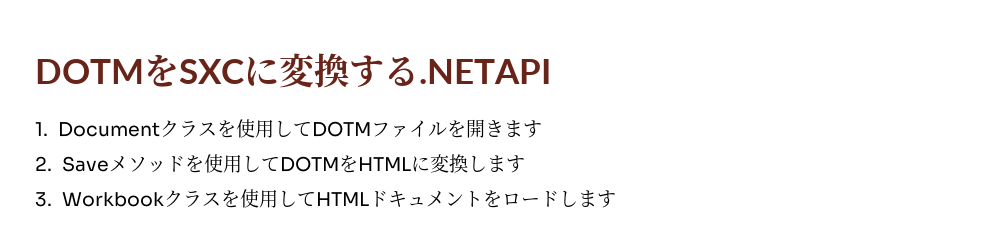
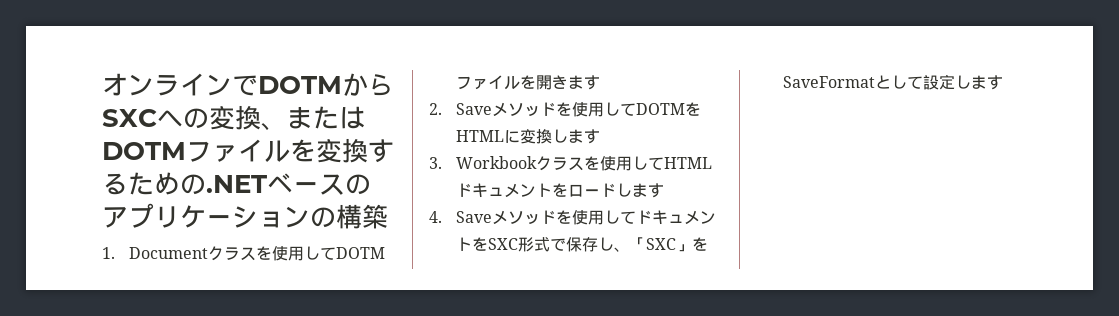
[35,53,551,88] DOTMをSXCに変換する.NETAPI -> [102,73,394,96] [102,105,365,131] [102,138,394,163] [102,172,371,195] [102,203,388,229] オンラインでDOTMからSXCへの変換、またはDOTMファイルを変換するための.NETベースのアプリケーションの構築
(616, 199) none -> [429,210,716,225] [455,237,708,252] [782,74,1003,90] // 4. Saveメソッドを使用してドキュメントをSXC形式で保存し、「SXC」をSaveFormatとして設定します

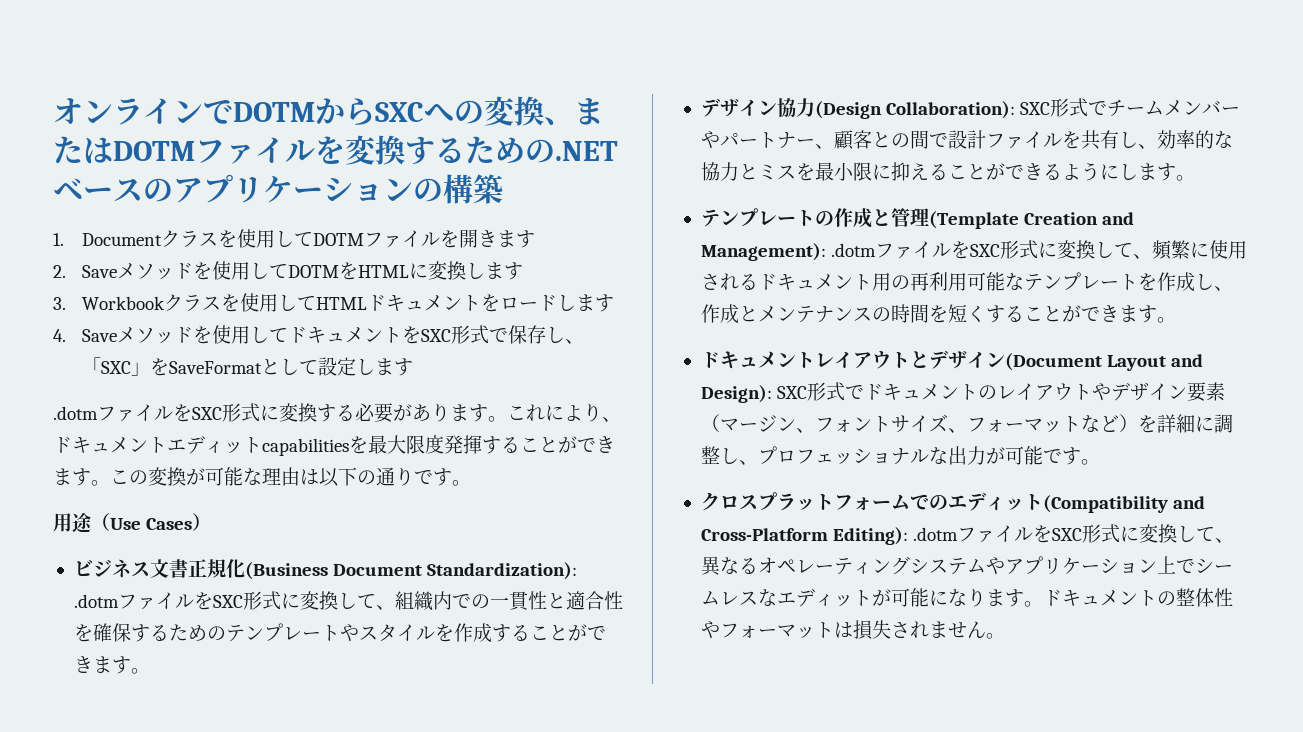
(1003, 82) none -> [53,403,621,423] [53,435,615,456] [53,467,471,487] [53,513,212,533] [73,559,578,580] [73,591,623,611] [73,623,606,643] [73,656,150,674] [700,98,1241,119] [700,130,1233,150] [700,162,1195,181] [700,208,1135,229] [700,240,1248,261] [700,272,1233,292] [700,304,1176,324] [700,350,1204,371] [700,382,1226,403] [700,414,1233,433] [700,446,1100,465] [700,492,1206,513] [700,524,1235,545] [700,556,1233,576] [700,588,1233,607] [700,620,1005,640] // .dotmファイルをSXC形式に変換する必要があります。これにより、ドキュメントエディットcapabilitiesを最大限度発揮することができます。この変換が可能な理由は以下の通りです。 // 用途（Use Cases） // ビジネス文書正規化(Business Document Standardization): .dotmファイルをSXC形式に変換して、組織内での一貫性と適合性を確保するためのテンプレートやスタイルを作成することができます。 // デザイン協力(Design Collaboration): SXC形式でチームメンバーやパートナー、顧客との間で設計ファイルを共有し、効率的な協力とミスを最小限に抑えることができるようにします。 // テンプレートの作成と管理(Template Creation and Management): .dotmファイルをSXC形式に変換して、頻繁に使用されるドキュメント用の再利用可能なテンプレートを作成し、作成とメンテナンスの時間を短くすることができます。 // ドキュメントレイアウトとデザイン(Document Layout and Design): SXC形式でドキュメントのレイアウトやデザイン要素（マージン、フォントサイズ、フォーマットなど）を詳細に調整し、プロフェッショナルな出力が可能です。 // クロスプラットフォームでのエディット(Compatibility and Cross-Platform Editing): .dotmファイルをSXC形式に変換して、異なるオペレーティングシステムやアプリケーション上でシームレスなエディットが可能になります。ドキュメントの整体性やフォーマットは損失されません。

